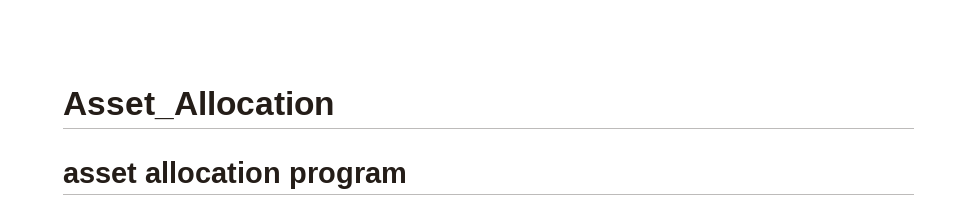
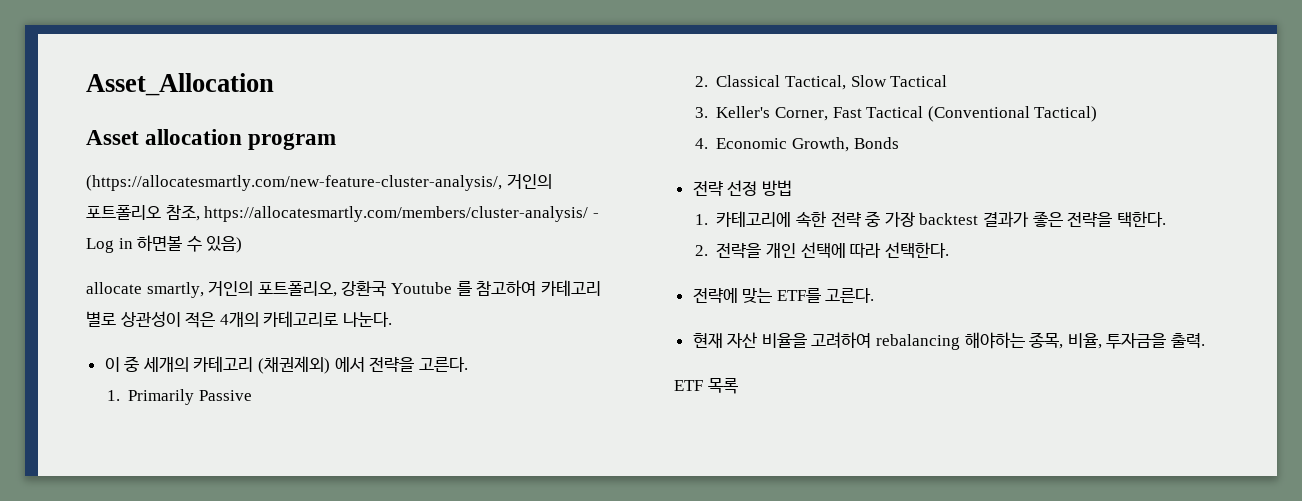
[63,163,137,183] asset -> [86,130,139,145] Asset
(407, 178) none -> [86,174,552,191] [86,205,599,222] [86,235,243,253] [86,280,601,298] [86,311,392,328] [104,356,468,374] [106,389,253,405] [694,75,948,90] [694,106,1098,122] [694,137,899,152] [692,180,792,196] [694,211,1166,227] [694,242,949,258] [692,288,875,303] [692,332,1206,350] [674,378,738,394] // (https://allocatesmartly.com/new-feature-cluster-analysis/, 거인의 포트폴리오 참조, https://allocatesmartly.com/members/cluster-analysis/ - Log in 하면볼 수 있음) // allocate smartly, 거인의 포트폴리오, 강환국 Youtube 를 참고하여 카테고리 별로 상관성이 적은 4개의 카테고리로 나눈다. // 이 중 세개의 카테고리 (채권제외) 에서 전략을 고른다. // 1. Primarily Passive // 2. Classical Tactical, Slow Tactical // 3. Keller's Corner, Fast Tactical (Conventional Tactical) // 4. Economic Growth, Bonds // 전략 선정 방법 // 1. 카테고리에 속한 전략 중 가장 backtest 결과가 좋은 전략을 택한다. // 2. 전략을 개인 선택에 따라 선택한다. // 전략에 맞는 ETF를 고른다. // 현재 자산 비율을 고려하여 rebalancing 해야하는 종목, 비율, 투자금을 출력. // ETF 목록

